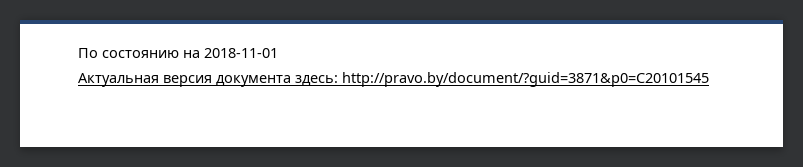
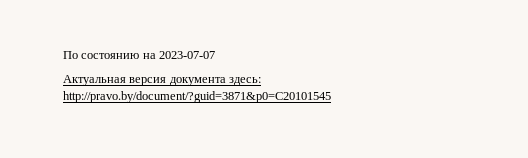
[204,48,278,58] 2018-11-01 -> [159,51,216,59] 2023-07-07

